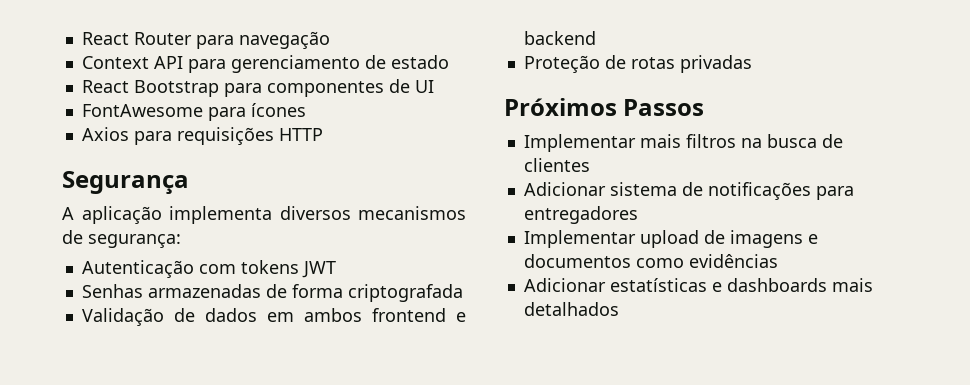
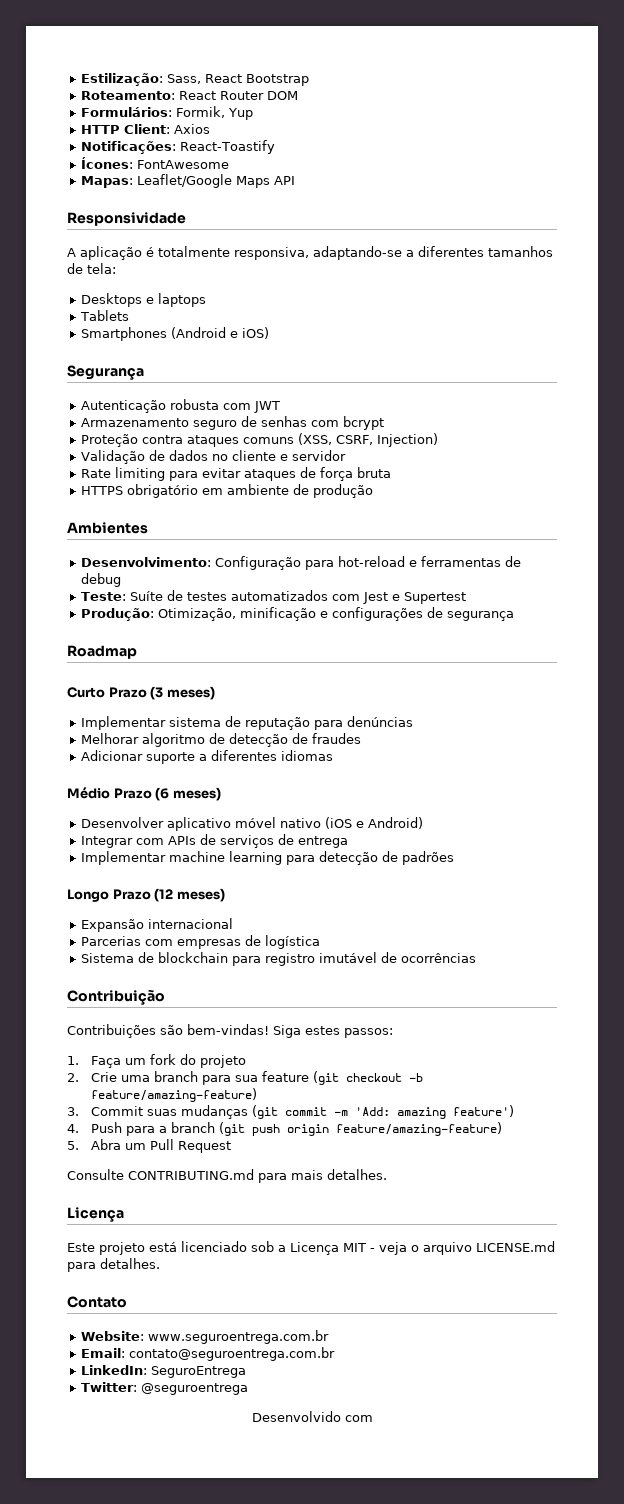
[81,31,330,49] [81,55,449,73] [81,79,434,97] [81,103,306,121] [81,127,323,145] [62,171,189,194] [62,206,466,224] [62,230,181,248] React Router para navegação // Context API para gerenciamento de estado // React Bootstrap para componentes de UI // FontAwesome para ícones // Axios para requisições HTTP // Segurança // A aplicação implementa diversos mecanismos de segurança: -> [80,73,309,86] [80,91,298,100] [80,106,253,120] [80,124,210,134] [80,140,275,154] [80,157,229,169] [80,174,295,188] [67,212,186,226] [67,246,553,260] [67,263,116,274] [80,293,206,307] [79,310,129,321] [80,327,269,341] [67,365,144,380] Estilização: Sass, React Bootstrap // Roteamento: React Router DOM // Formulários: Formik, Yup // HTTP Client: Axios // Notificações: React-Toastify // Ícones: FontAwesome // Mapas: Leaflet/Google Maps API // Responsividade // A aplicação é totalmente responsiva, adaptando-se a diferentes tamanhos de tela: // Desktops e laptops // Tablets // Smartphones (Android e iOS) // Segurança
[198,260,299,274] com tokens -> [169,399,251,410] robusta com
[81,284,463,302] [81,308,466,326] [523,31,596,45] [523,55,752,73] [504,98,705,116] [523,134,843,152] [523,158,590,172] [523,182,854,200] [523,206,638,224] [523,230,818,248] [523,254,778,268] [523,278,873,292] [523,302,619,316] Senhas armazenadas de forma criptografada // Validação de dados em ambos frontend e backend // Proteção de rotas privadas // Próximos Passos // Implementar mais filtros na busca de clientes // Adicionar sistema de notificações para entregadores // Implementar upload de imagens e documentos como evidências // Adicionar estatísticas e dashboards mais detalhados -> [80,416,384,430] [80,433,438,447] [80,450,346,464] [80,467,391,481] [80,484,373,498] [67,522,148,534] [80,556,521,570] [80,573,121,587] [80,590,466,604] [80,607,514,621] [67,645,137,659] [67,686,215,700] [80,716,413,730] [80,733,361,747] [80,750,333,764] [67,787,221,801] [80,817,423,831] [80,834,348,848] [80,851,454,865] [67,888,225,902] [80,918,233,932] [80,935,320,949] [80,952,476,966] [67,989,165,1005] [67,1024,393,1038] [67,1054,247,1068] [67,1071,424,1085] [91,1088,258,1102] [67,1105,515,1119] [67,1122,503,1136] [67,1139,232,1153] [67,1169,387,1183] [67,1207,124,1222] [67,1241,555,1255] [67,1258,160,1272] [67,1296,127,1308] [80,1330,329,1344] [80,1347,335,1361] [80,1365,246,1378] [80,1382,248,1395] [251,1411,373,1422] Armazenamento seguro de senhas com bcrypt // Proteção contra ataques comuns (XSS, CSRF, Injection) // Validação de dados no cliente e servidor // Rate limiting para evitar ataques de força bruta // HTTPS obrigatório em ambiente de produção // Ambientes // Desenvolvimento: Configuração para hot-reload e ferramentas de debug // Teste: Suíte de testes automatizados com Jest e Supertest // Produção: Otimização, minificação e configurações de segurança // Roadmap // Curto Prazo (3 meses) // Implementar sistema de reputação para denúncias // Melhorar algoritmo de detecção de fraudes // Adicionar suporte a diferentes idiomas // Médio Prazo (6 meses) // Desenvolver aplicativo móvel nativo (iOS e Android) // Integrar com APIs de serviços de entrega // Implementar machine learning para detecção de padrões // Longo Prazo (12 meses) // Expansão internacional // Parcerias com empresas de logística // Sistema de blockchain para registro imutável de ocorrências // Contribuição // Contribuições são bem-vindas! Siga estes passos: // 1. Faça um fork do projeto // 2. Crie uma branch para sua feature (git checkout -b feature/amazing-feature) // 3. Commit suas mudanças (git commit -m 'Add: amazing feature') // 4. Push para a branch (git push origin feature/amazing-feature) // 5. Abra um Pull Request // Consulte CONTRIBUTING.md para mais detalhes. // Licença // Este projeto está licenciado sob a Licença MIT - veja o arquivo LICENSE.md para detalhes. // Contato // Website: www.seguroentrega.com.br // Email: contato@seguroentrega.com.br // LinkedIn: SeguroEntrega // Twitter: @seguroentrega // Desenvolvido com

